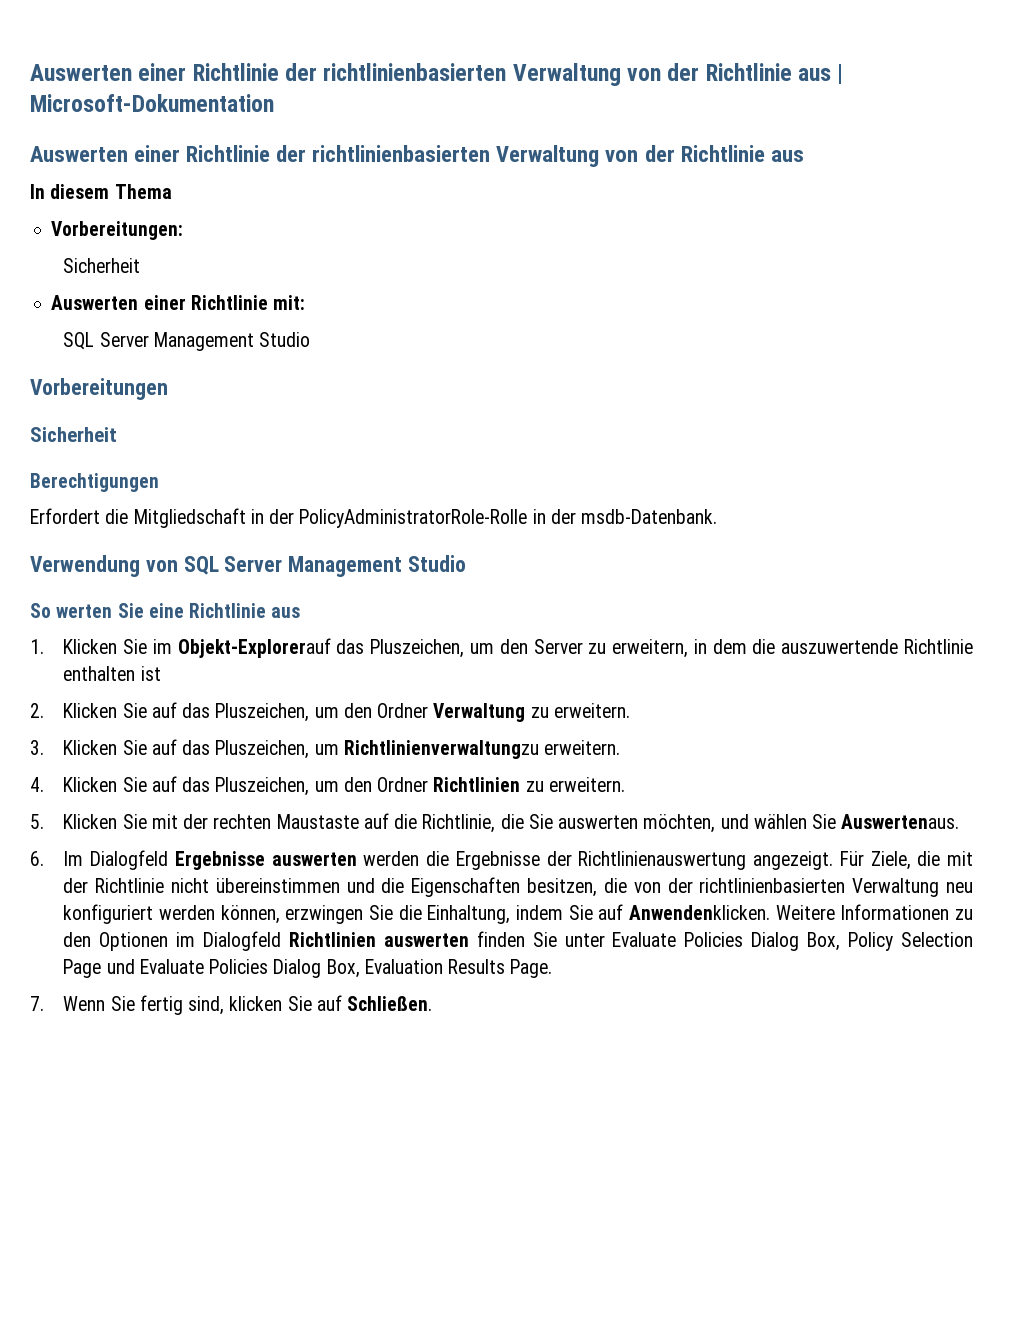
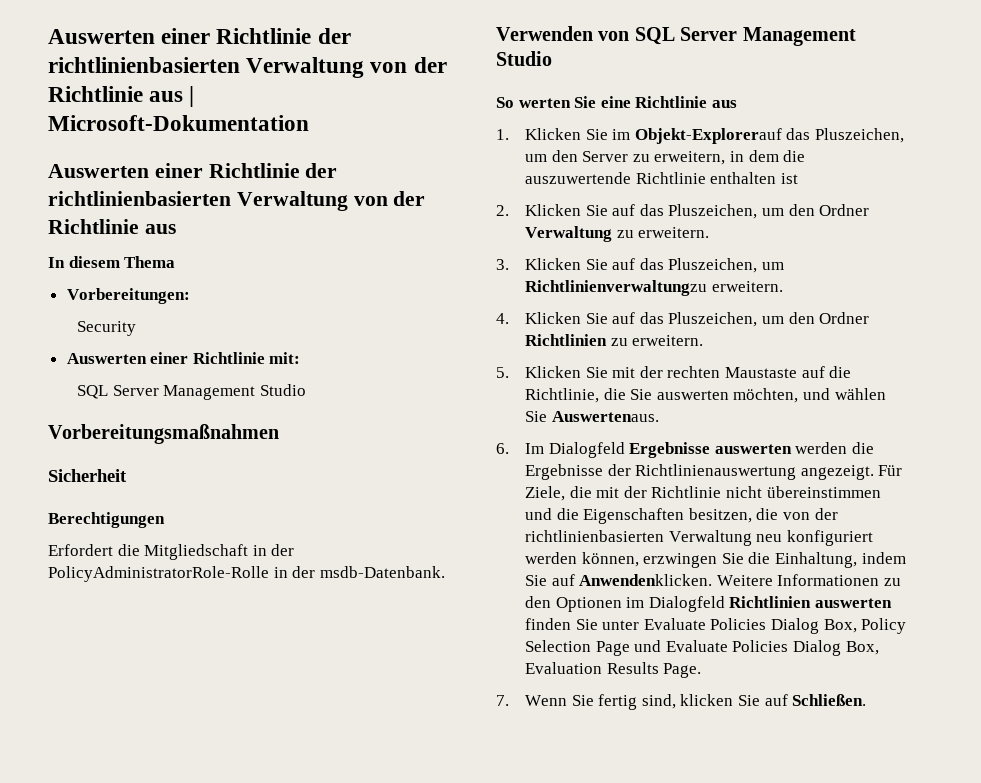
[63,258,141,273] Sicherheit -> [76,321,136,336] Security
[30,378,168,400] Vorbereitungen -> [48,424,279,444] Vorbereitungsmaßnahmen
[30,555,140,577] Verwendung -> [496,26,593,41] Verwenden

